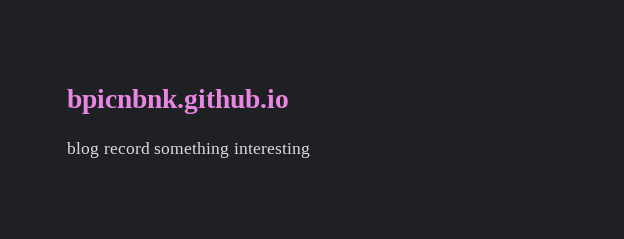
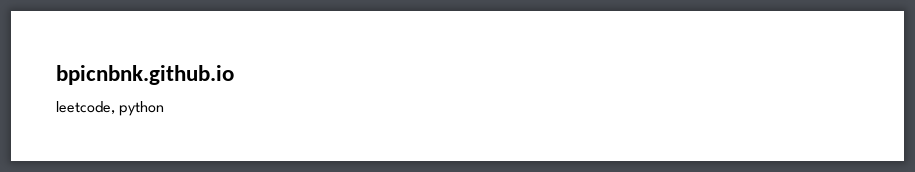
[67,142,311,158] blog record something interesting -> [56,101,165,116] leetcode, python

